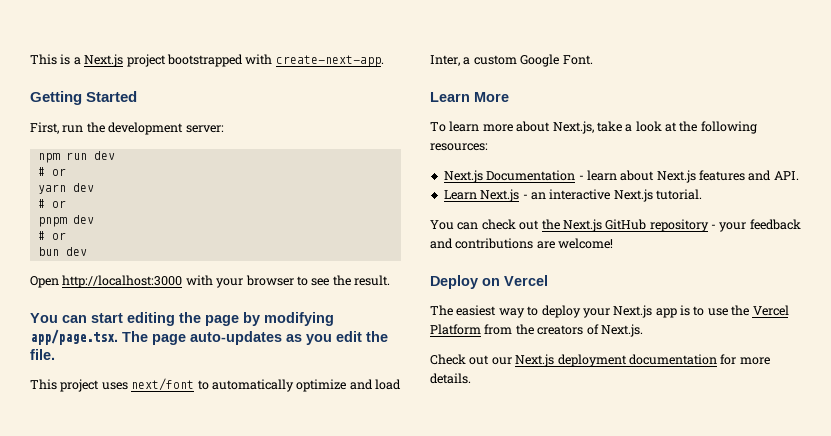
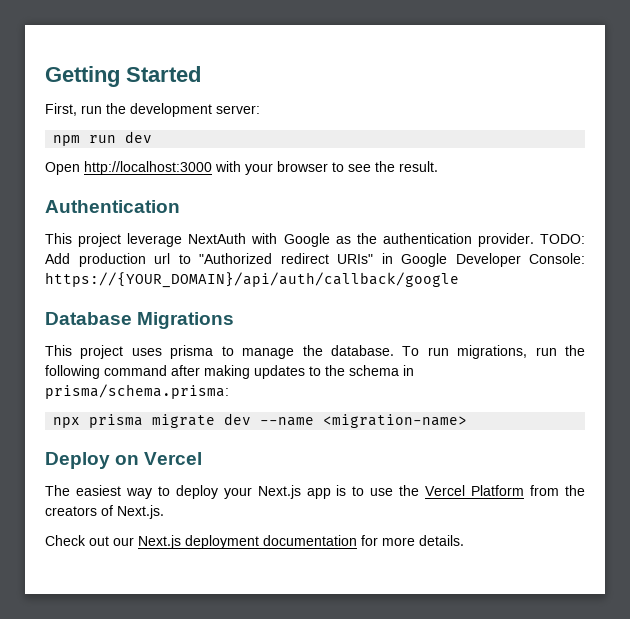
[30,54,384,67] This is a Next.js project bootstrapped with create-next-app. // -> (45, 76) none
[37,167,66,176] [37,183,94,194] [37,199,66,208] [37,215,94,227] [37,231,66,240] [37,247,87,256] // # or // yarn dev // # or // pnpm dev // # or // bun dev -> (153, 137) none
[30,312,334,326] [30,329,388,345] [30,349,55,360] [30,378,401,392] [430,54,593,67] [430,92,509,102] [430,121,757,134] [430,143,488,151] [443,170,799,183] [443,189,702,202] [430,219,801,232] [430,238,614,249] You can start editing the page by modifying app/page.tsx. The page auto-updates as you edit the file. // This project uses next/font to automatically optimize and load Inter, a custom Google Font. // Learn More // To learn more about Next.js, take a look at the following resources: // Next.js Documentation - learn about Next.js features and API. // Learn Next.js - an interactive Next.js tutorial. // You can check out the Next.js GitHub repository - your feedback and contributions are welcome! -> [45,200,180,213] [45,233,586,247] [45,253,585,267] [45,272,459,288] [45,312,235,329] [45,345,586,359] [45,365,414,379] [45,384,229,399] [53,413,468,428] Authentication // This project leverage NextAuth with Google as the authentication provider. TODO: Add production url to "Authorized redirect URIs" in Google Developer Console: https://{YOUR_DOMAIN}/api/auth/callback/google // Database Migrations // This project uses prisma to manage the database. To run migrations, run the following command after making updates to the schema in prisma/schema.prisma: // npx prisma migrate dev --name <migration-name>

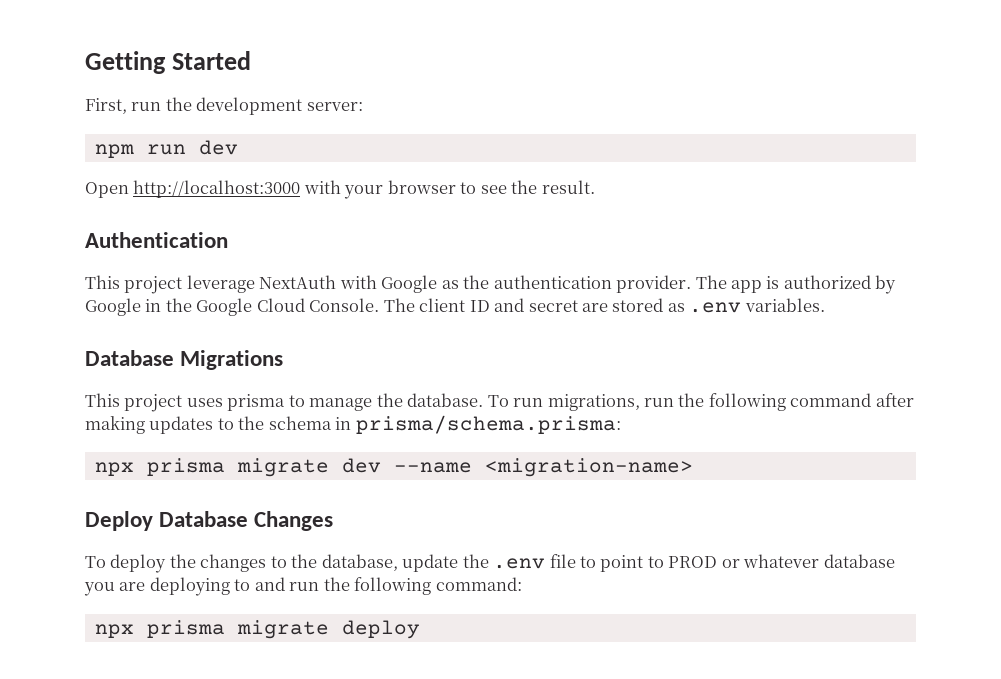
[540,234,586,244] [45,253,585,267] [45,272,459,288] TODO: Add production url to "Authorized redirect URIs" in Google Developer Console: https://{YOUR_DOMAIN}/api/auth/callback/google -> [695,275,897,294] [85,298,825,316] The app is authorized by Google in the Google Cloud Console. The client ID and secret are stored as .env variables.
[115,452,203,465] [45,485,585,499] [45,505,164,519] [45,535,464,549] on Vercel // The easiest way to deploy your Next.js app is to use the Vercel Platform from the creators of Next.js. // Check out our Next.js deployment documentation for more details. -> [159,511,334,531] [85,554,895,573] [84,577,522,596] [94,620,420,639] Database Changes // To deploy the changes to the database, update the .env file to point to PROD or whatever database you are deploying to and run the following command: // npx prisma migrate deploy

